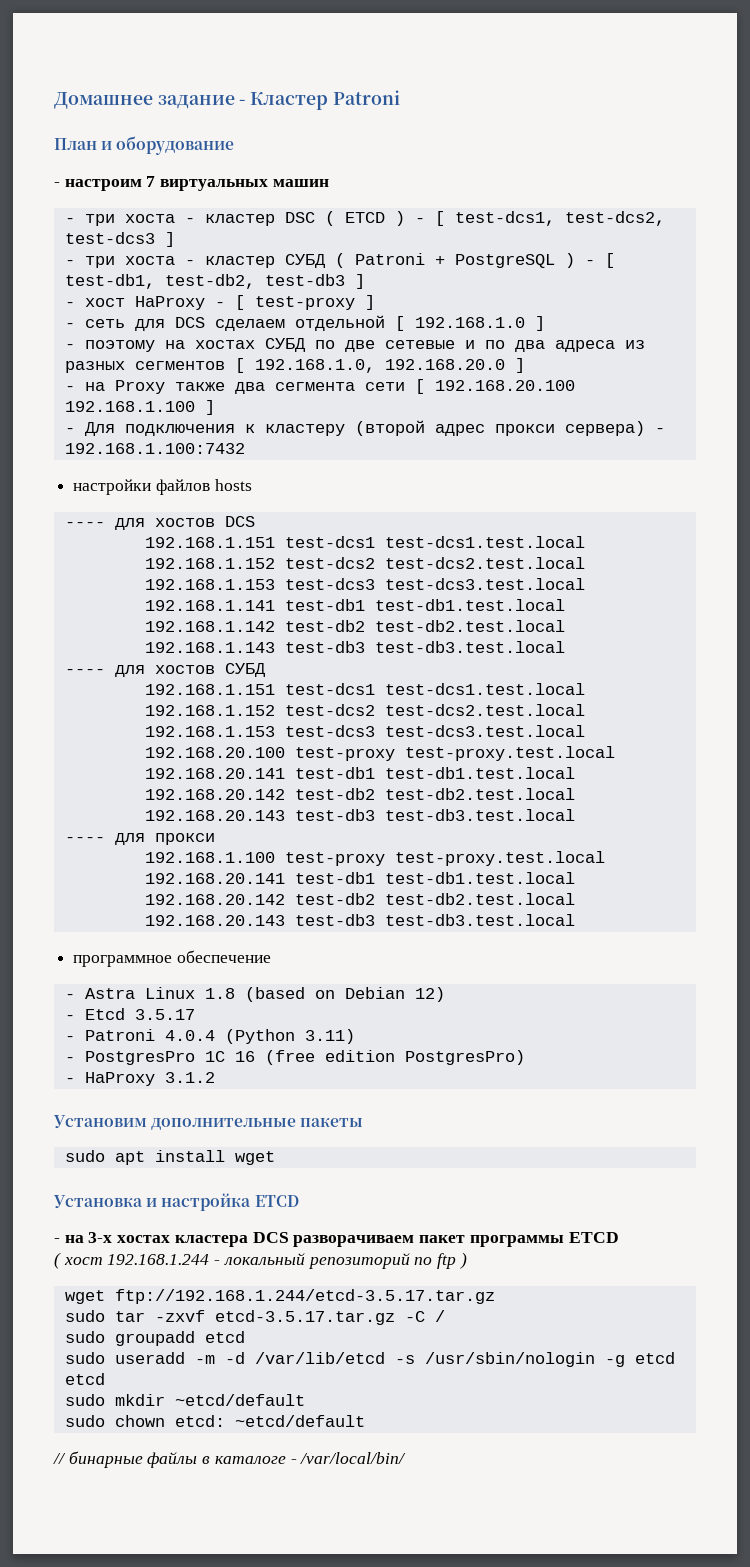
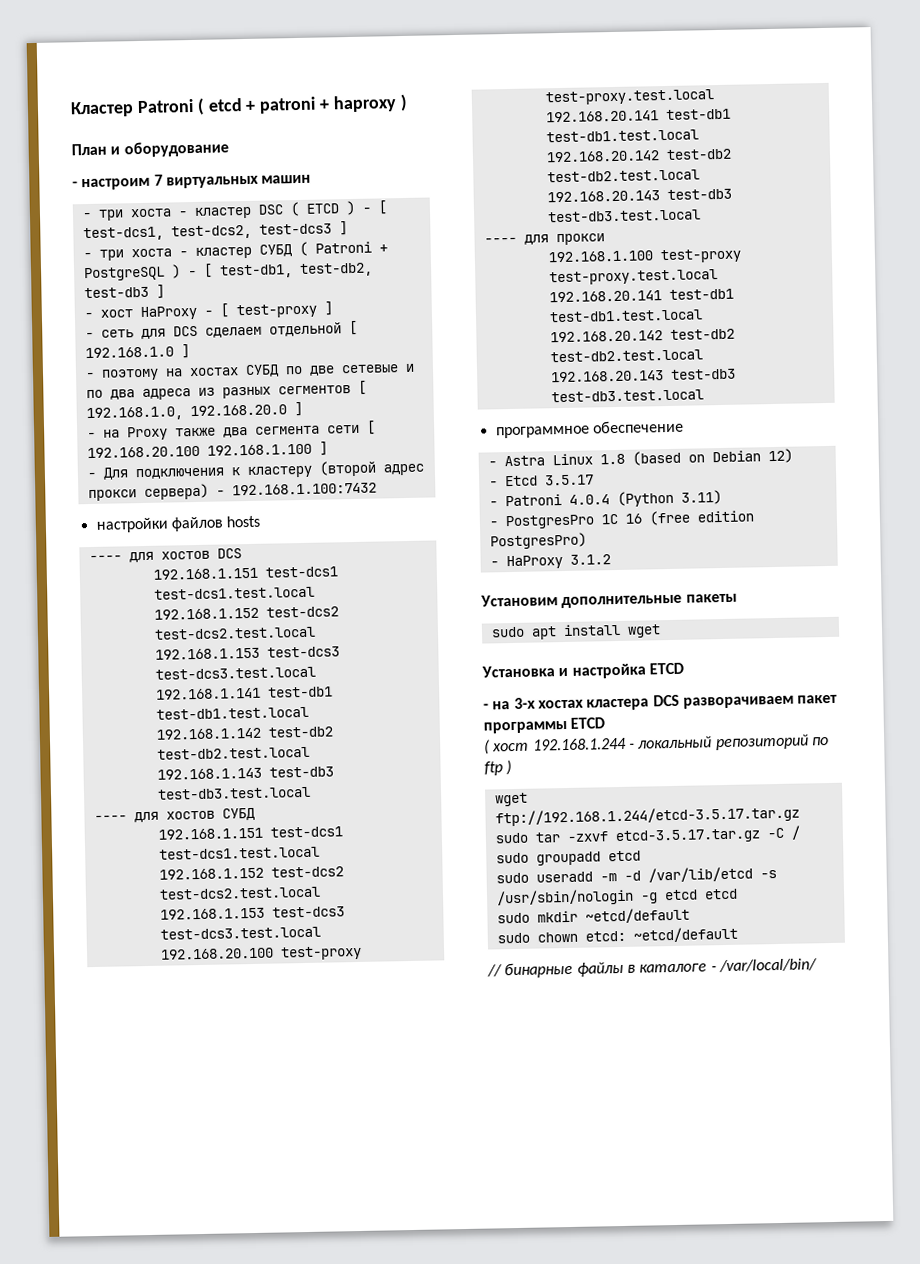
[54,92,246,109] Домашнее задание - -> (70, 109) none
(400, 97) none -> [196,93,408,115] ( etcd + patroni + haproxy )

